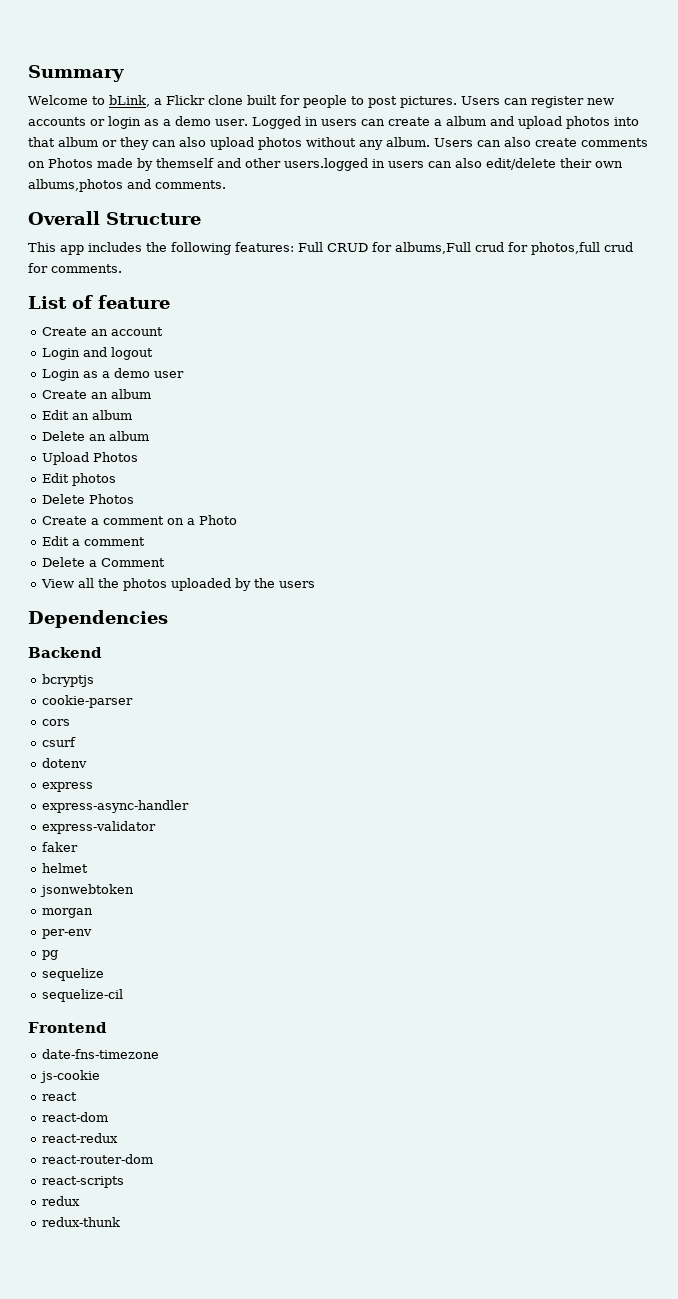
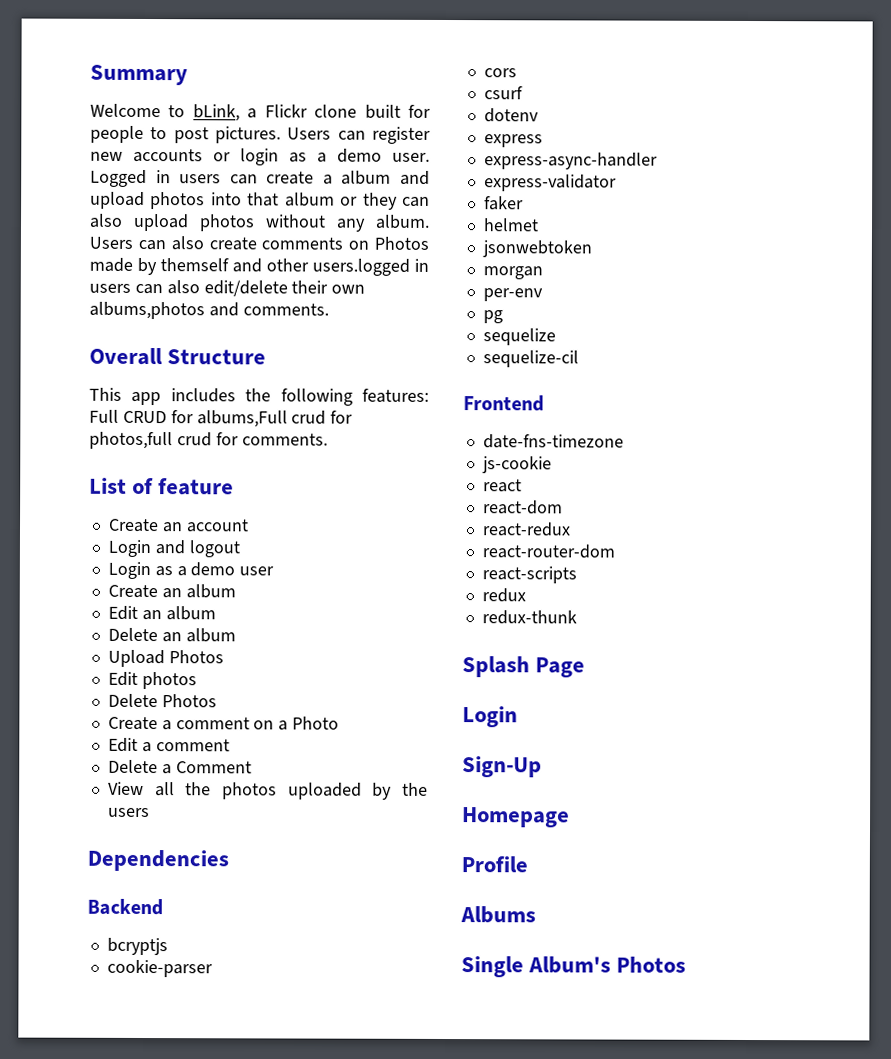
(121, 1222) none -> [462,656,586,678] [462,706,518,728] [462,756,542,778] [462,807,570,828] [461,856,528,873] [460,906,536,924] [461,956,687,978] // Splash Page // Login // Sign-Up // Homepage // Profile // Albums // Single Album's Photos

